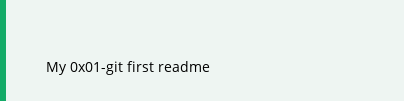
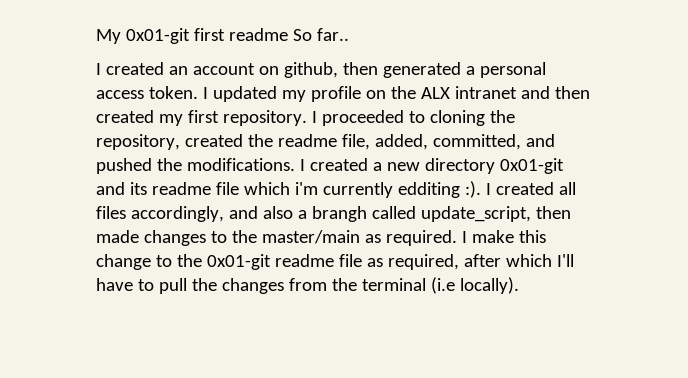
(210, 66) none -> [292,28,349,41] [96,62,546,78] [96,86,590,102] [96,110,515,126] [96,134,555,150] [96,158,564,174] [96,181,576,198] [96,206,571,222] [96,230,546,246] [96,254,574,270] [96,277,519,294] So far.. // I created an account on github, then generated a personal access token. I updated my profile on the ALX intranet and then created my first repository. I proceeded to cloning the repository, created the readme file, added, committed, and pushed the modifications. I created a new directory 0x01-git and its readme file which i'm currently edditing :). I created all files accordingly, and also a brangh called update_script, then made changes to the master/main as required. I make this change to the 0x01-git readme file as required, after which I'll have to pull the changes from the terminal (i.e locally).

